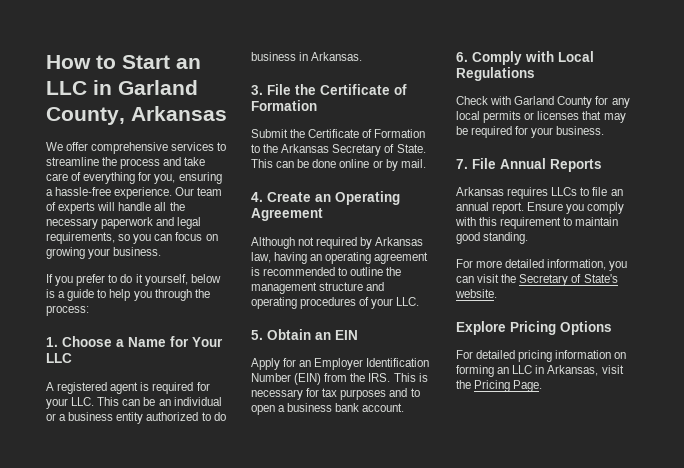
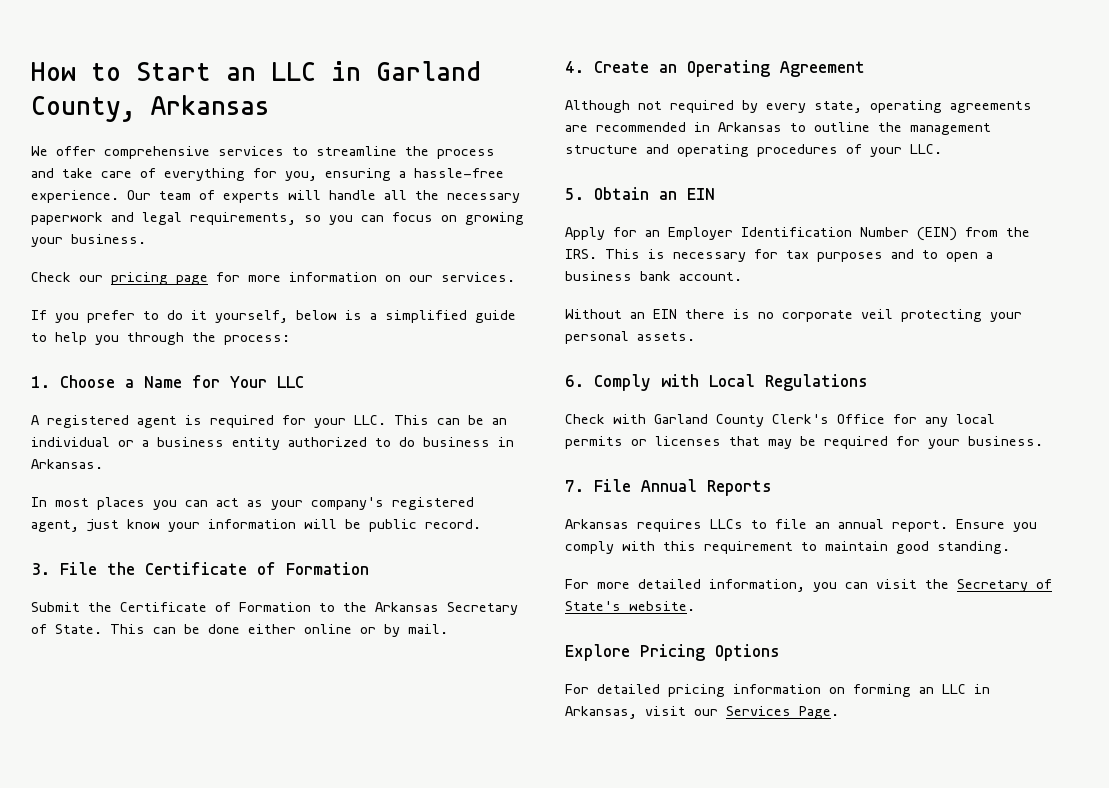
(162, 251) none -> [31,272,515,285] // Check our pricing page for more information on our services.
(66, 294) none -> [385,310,467,323] simplified
(363, 56) none -> [31,497,474,510] [31,519,481,532] // In most places you can act as your company's registered agent, just know your information will be public record.
(337, 163) none -> [248,624,296,634] either
[375,237,424,246] [251,252,429,264] [251,267,336,276] Arkansas law, having an operating agreement is recommended -> [766,100,1032,113] [565,122,782,132] every state, operating agreements are recommended in Arkansas
(405, 407) none -> [565,309,1022,322] [565,331,695,344] // Without an EIN there is no corporate veil protecting your personal assets.
(593, 102) none -> [772,414,885,424] Clerk's Office
[456,380,511,392] the Pricing -> [694,706,791,716] our Services

